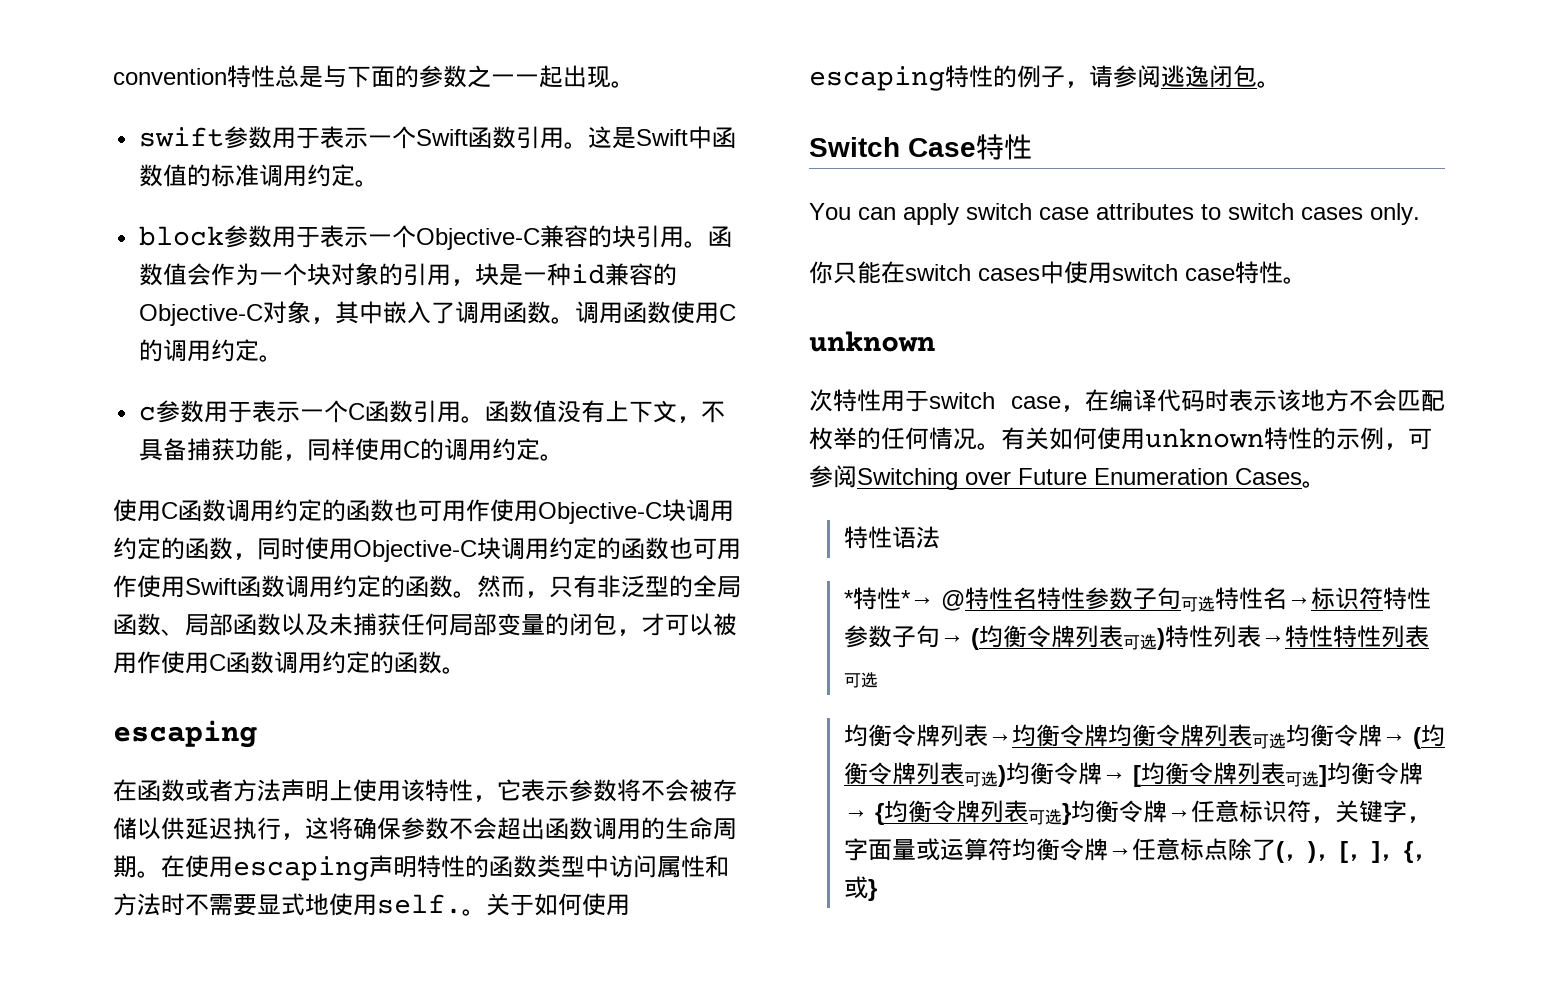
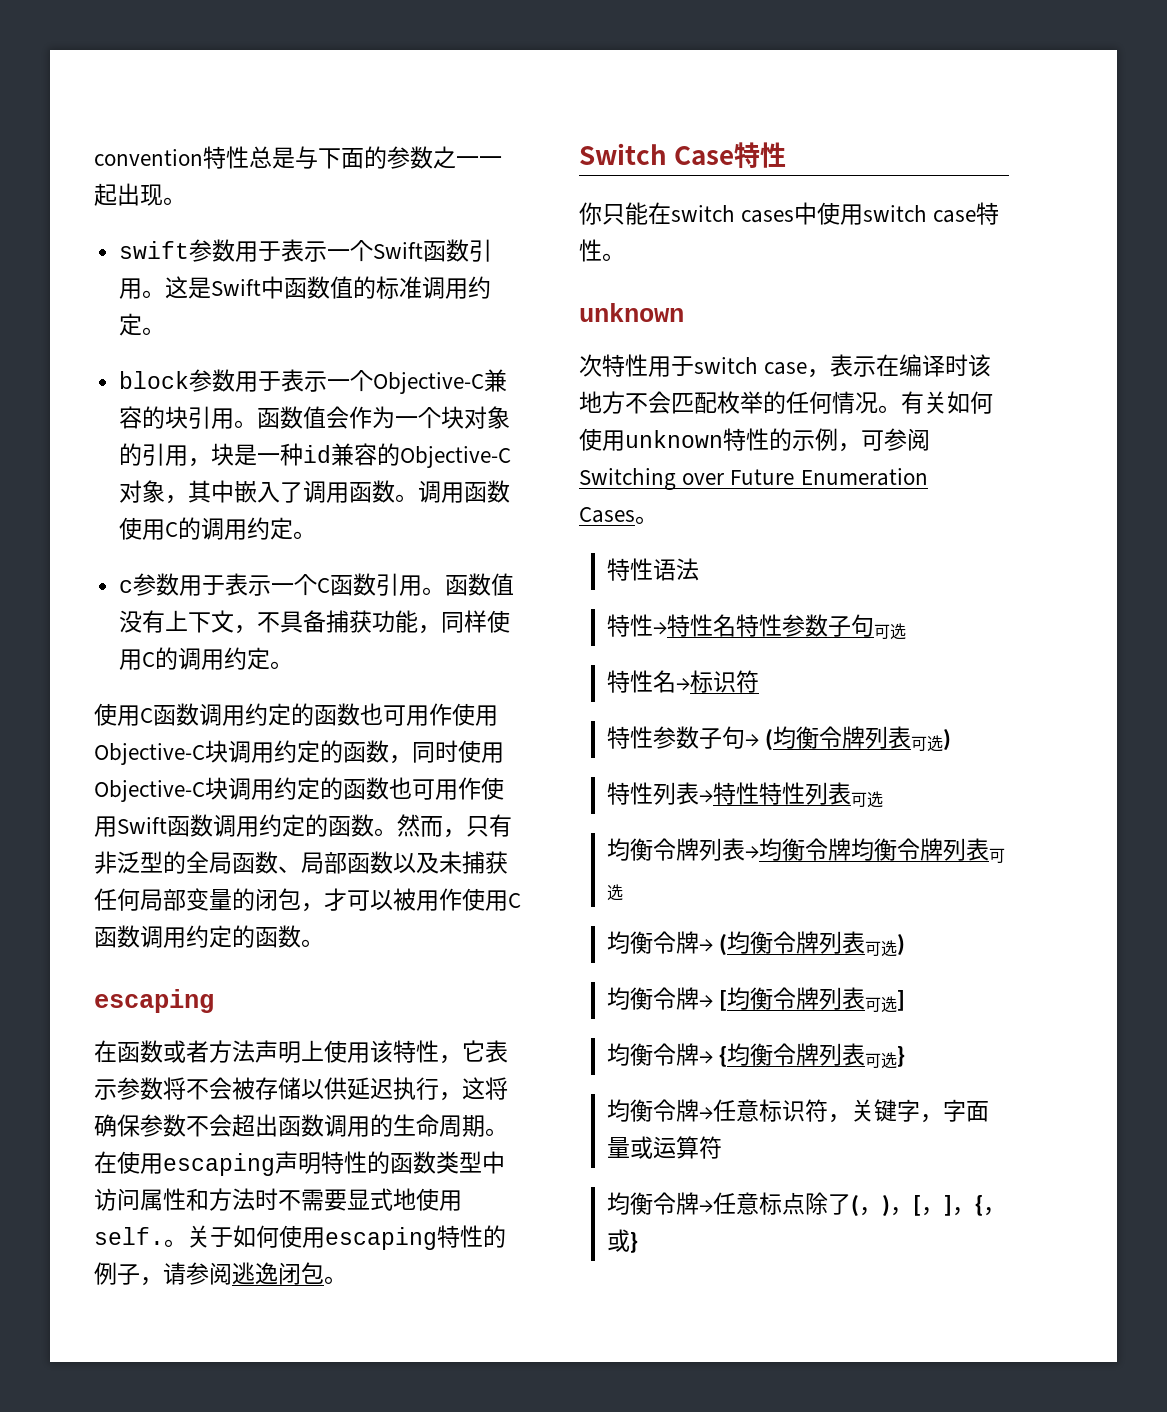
[809,203,1420,225] // You can apply switch case attributes to switch cases only. -> (787, 155) none
[1085,389,1277,412] 在编译代码时表示 -> [830,354,969,377] 表示在编译时
[843,587,965,611] *特性*→ @ -> [607,614,668,637] 特性→
(1215, 604) none -> (907, 631) //
(1383, 598) none -> (760, 681) //
(1165, 639) none -> (952, 740) //
(1286, 741) none -> (624, 892) //
(1006, 776) none -> (906, 945) //
(1327, 776) none -> (906, 1000) //
(1071, 814) none -> (906, 1056) //
(1012, 849) none -> (723, 1147) //

